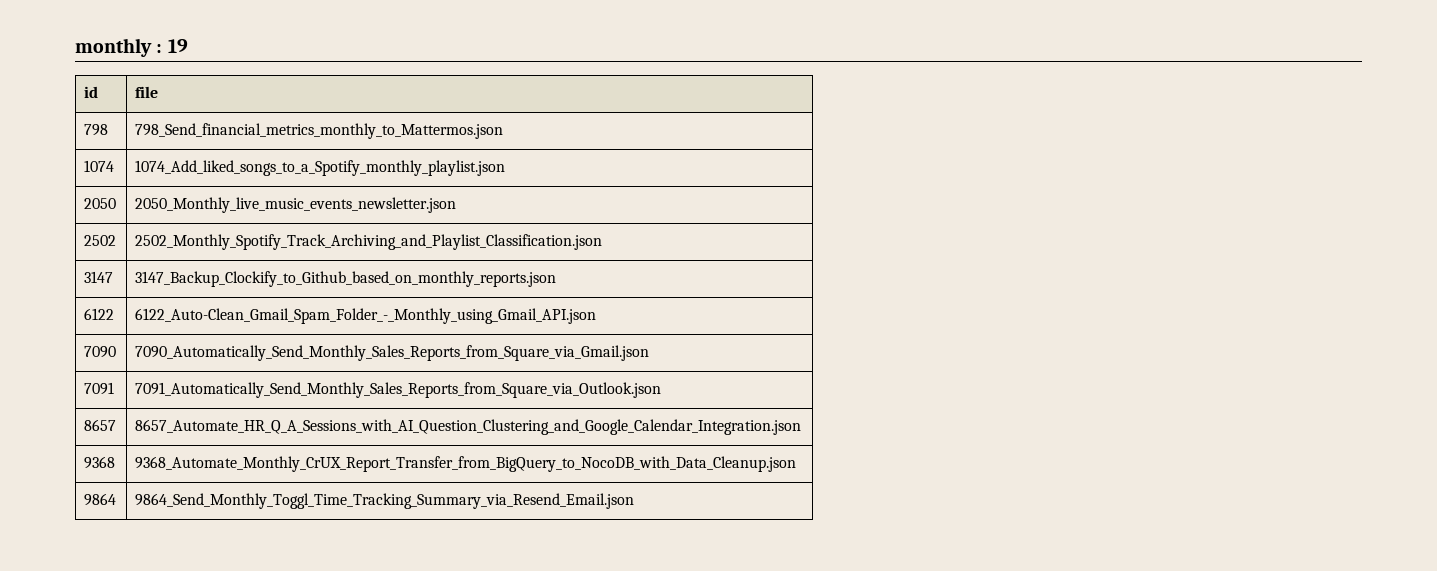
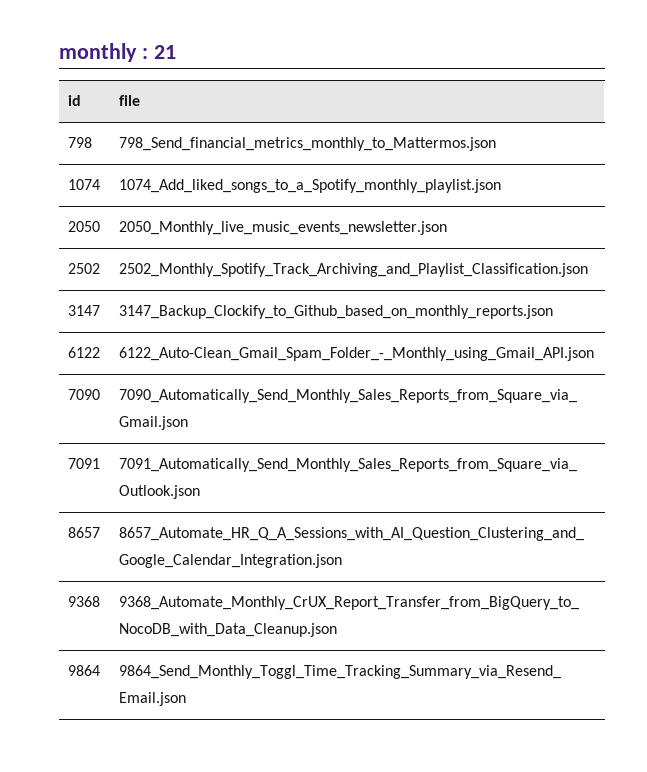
[167,39,188,53] 19 -> [153,45,176,59] 21

